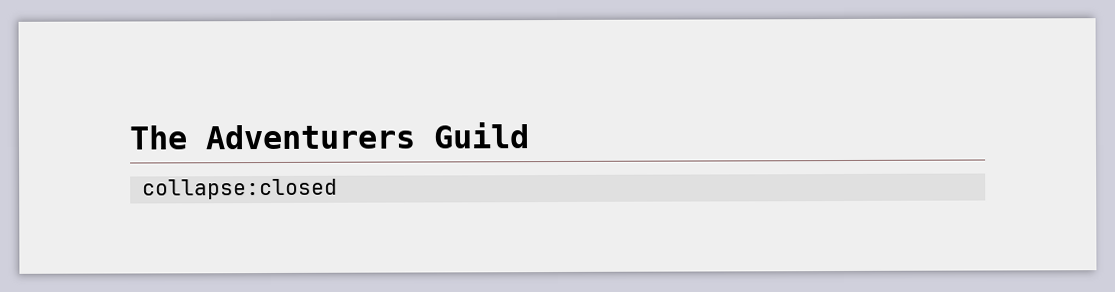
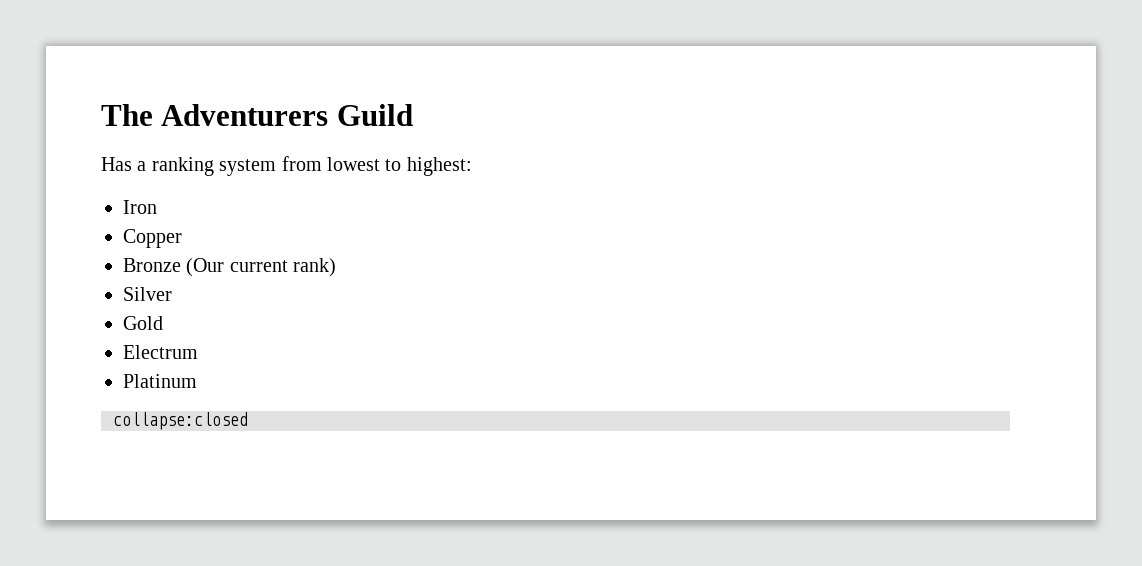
(530, 135) none -> [101,156,472,176] [123,200,157,214] [123,229,182,248] [123,258,337,277] [123,287,172,301] [123,316,163,330] [123,345,198,359] [123,374,197,388] // Has a ranking system from lowest to highest: // Iron // Copper // Bronze (Our current rank) // Silver // Gold // Electrum // Platinum

